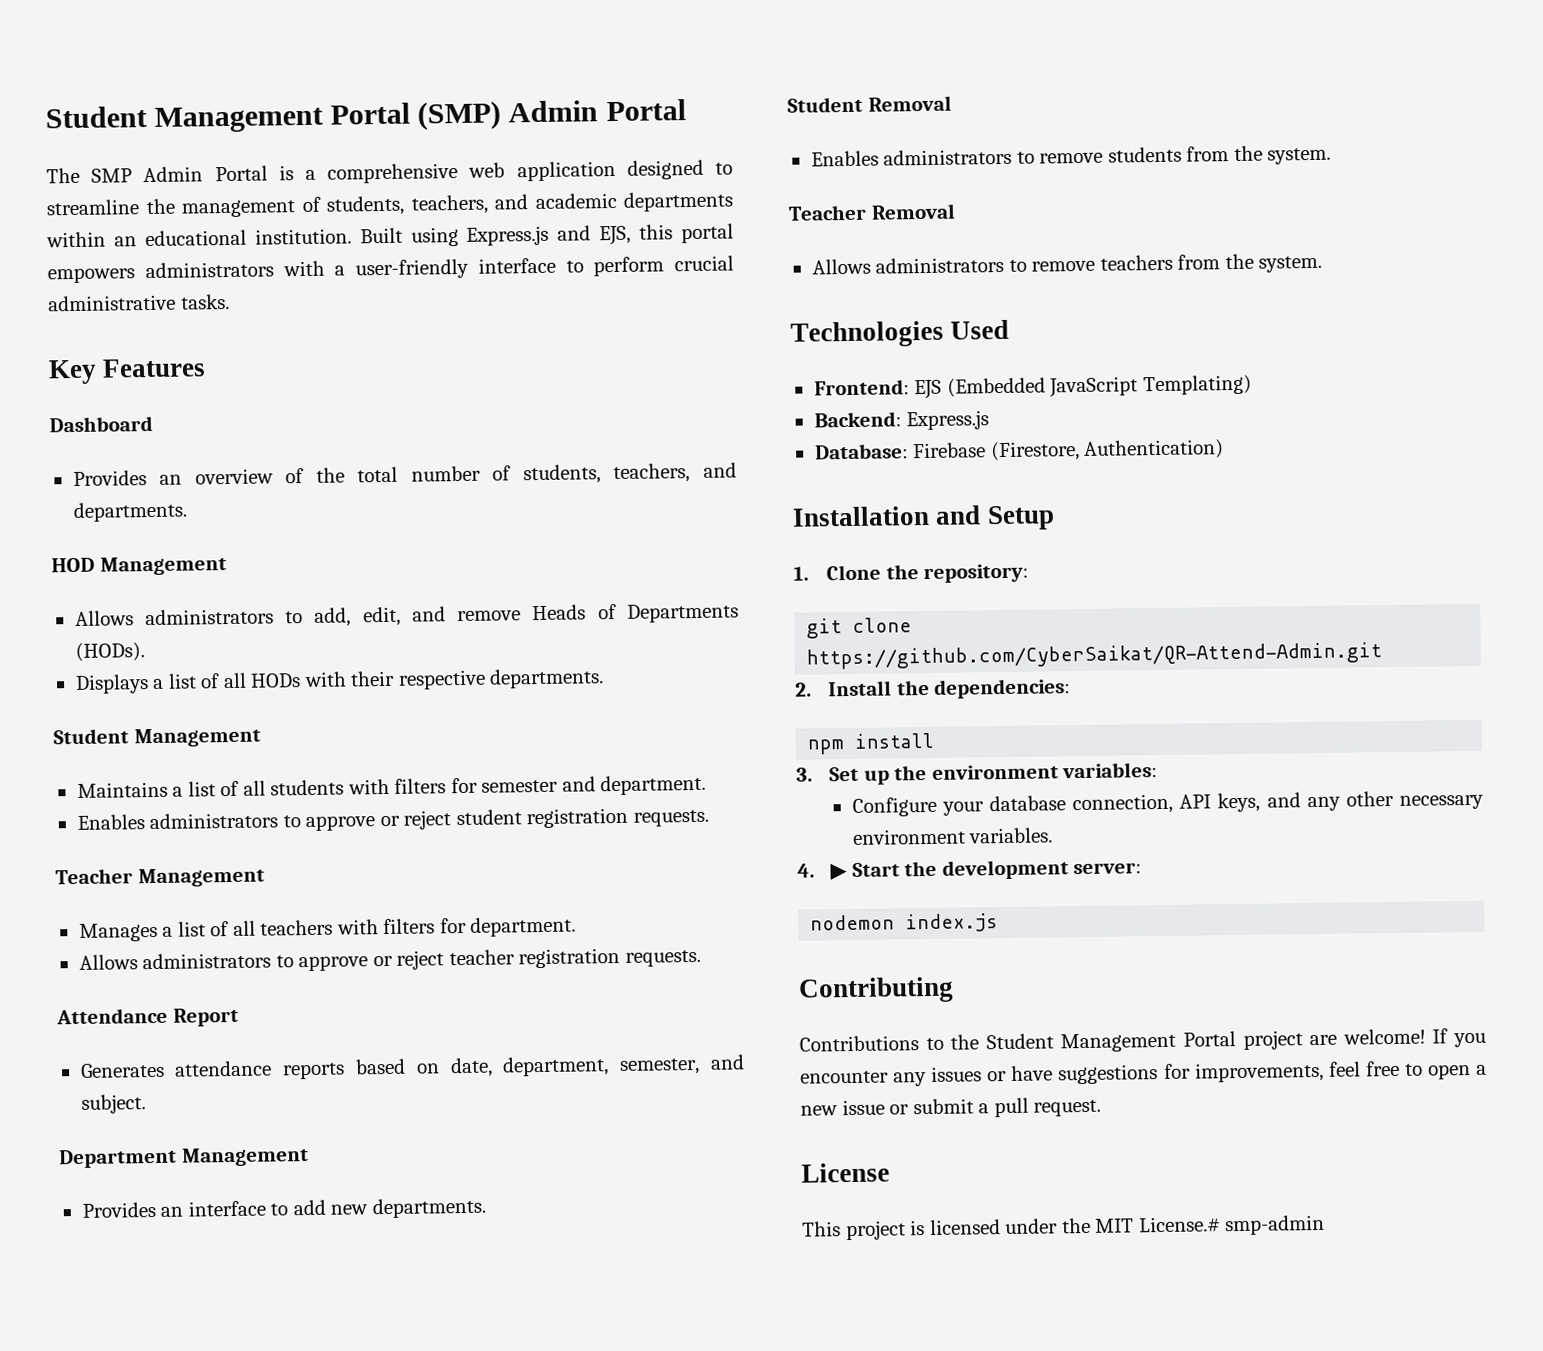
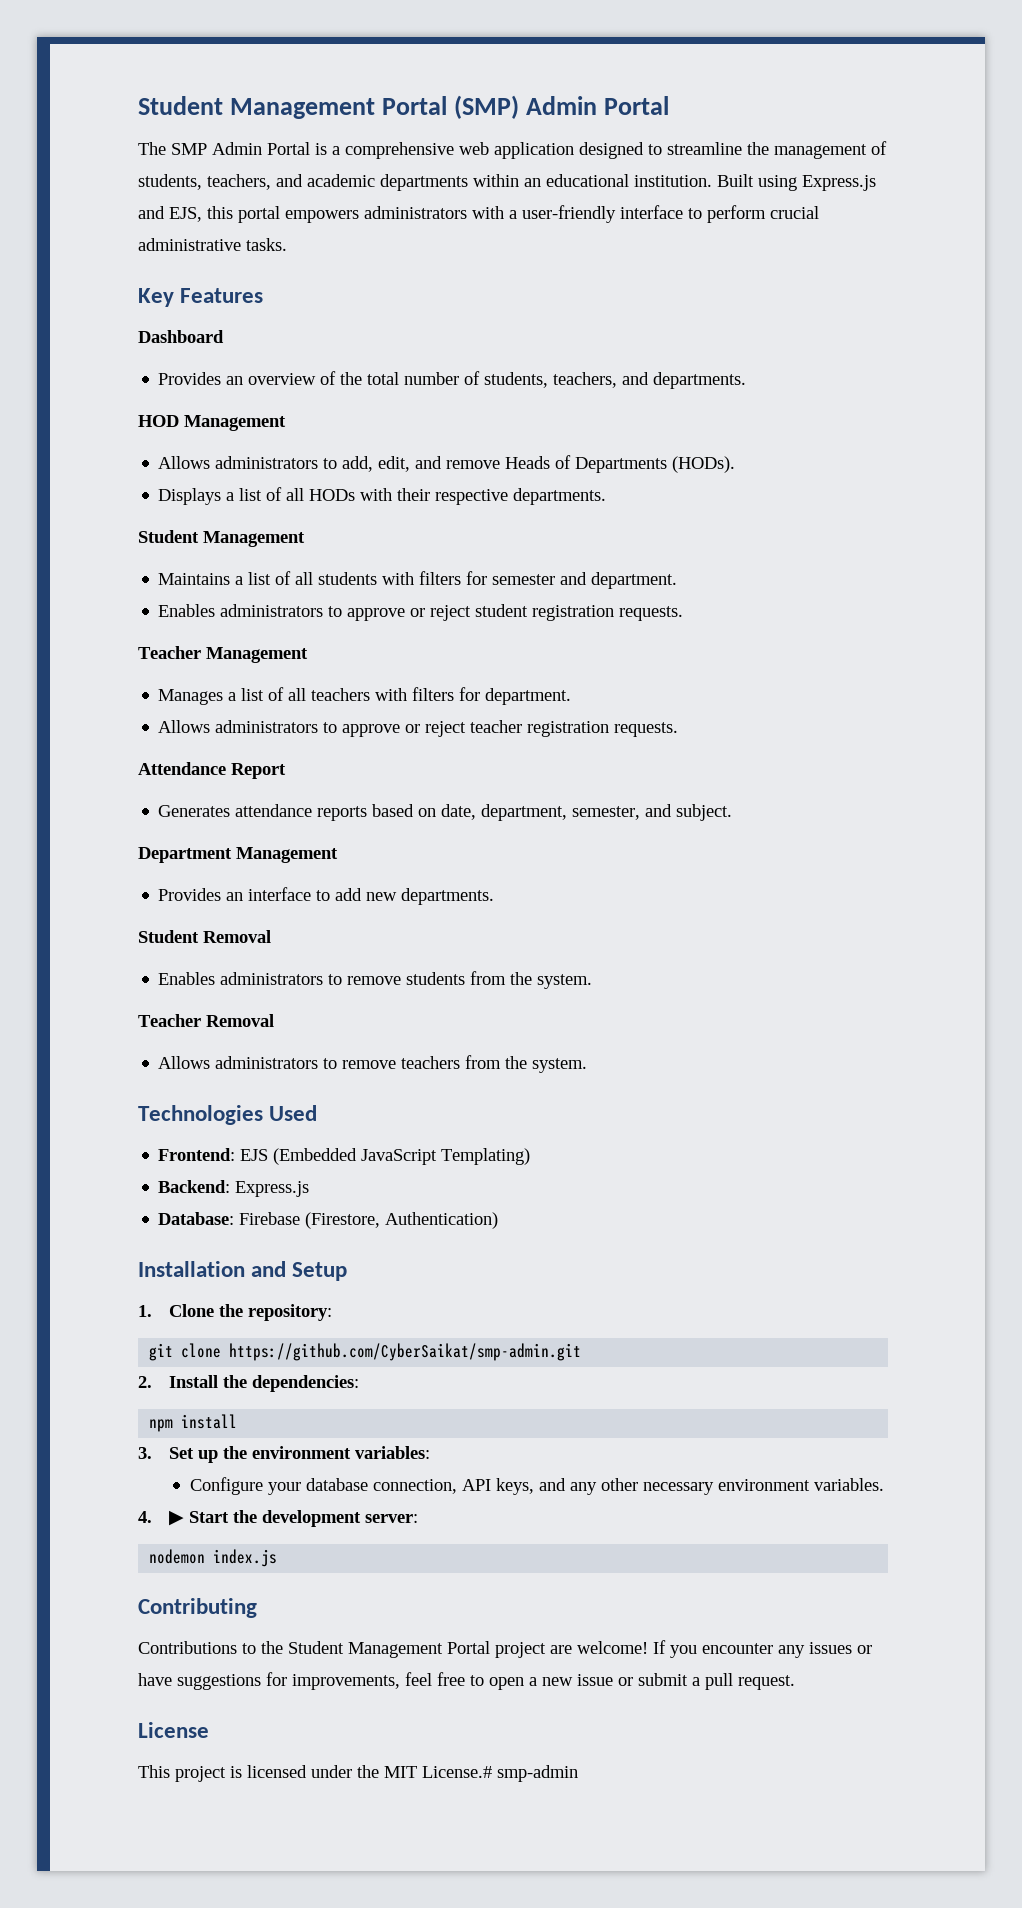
[806,642,1383,670] https://github.com/CyberSaikat/QR-Attend-Admin.git -> [229,1343,582,1361] https://github.com/CyberSaikat/smp-admin.git

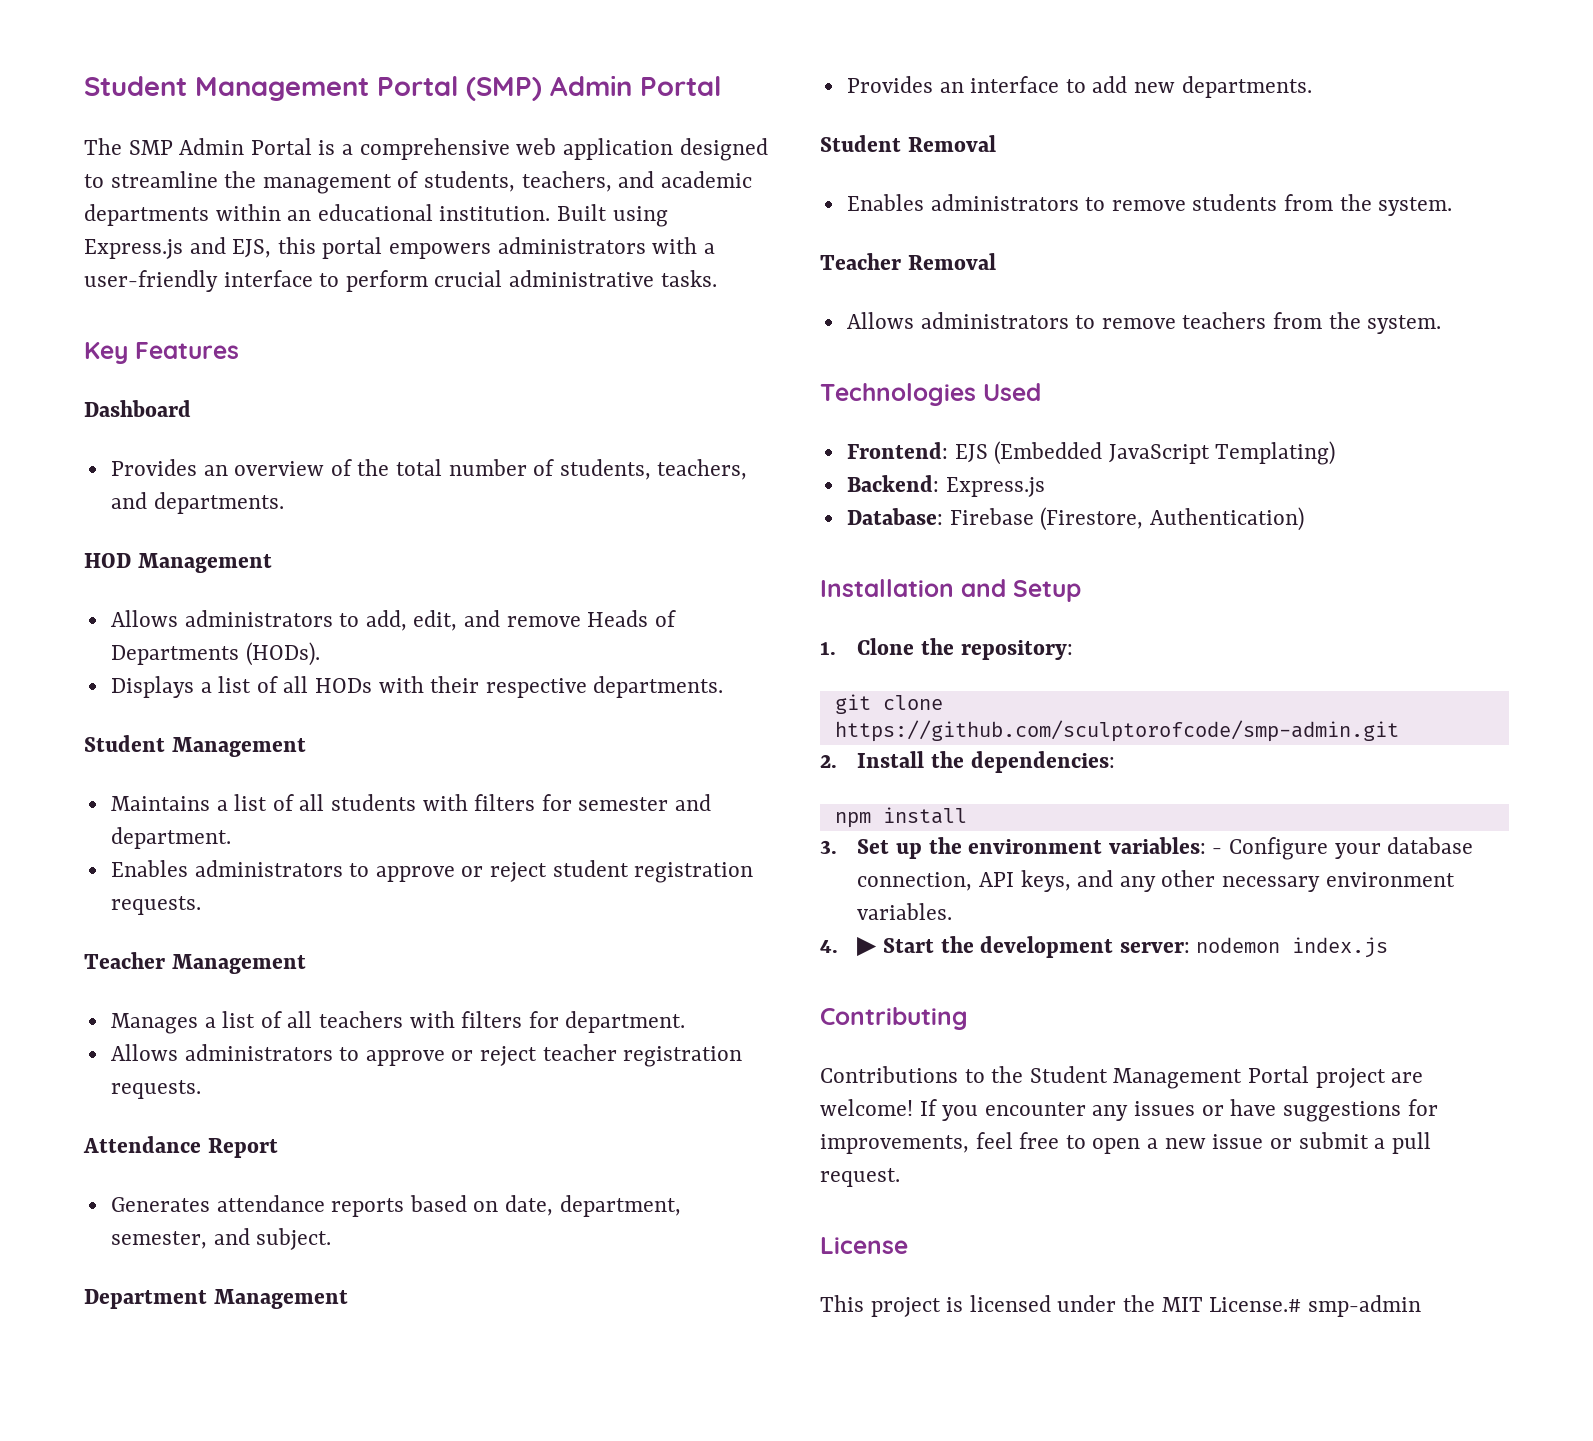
[229,1343,582,1361] https://github.com/CyberSaikat/smp-admin.git -> [834,720,1399,742] https://github.com/sculptorofcode/smp-admin.git
(431, 1452) // -> [1212,848,1223,854] -
(419, 1518) // -> (1190, 947) none

